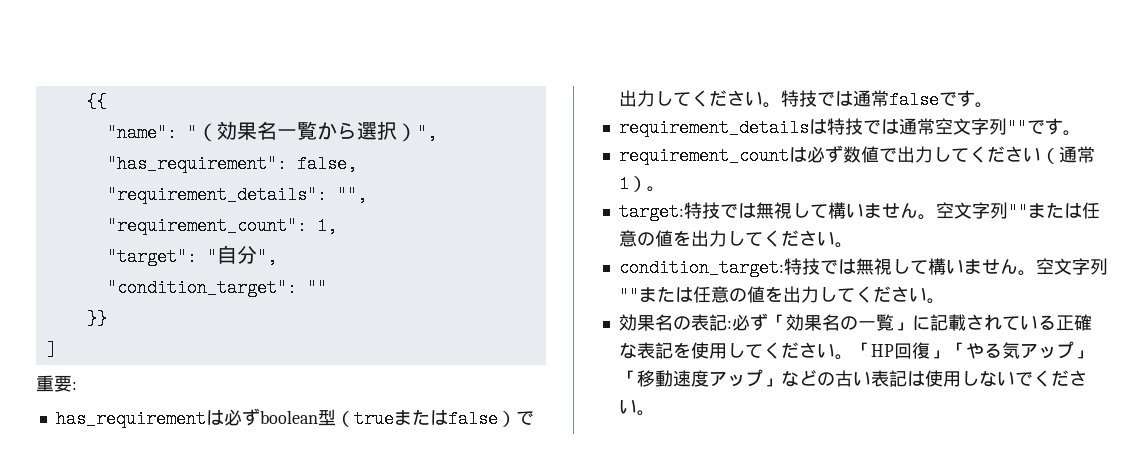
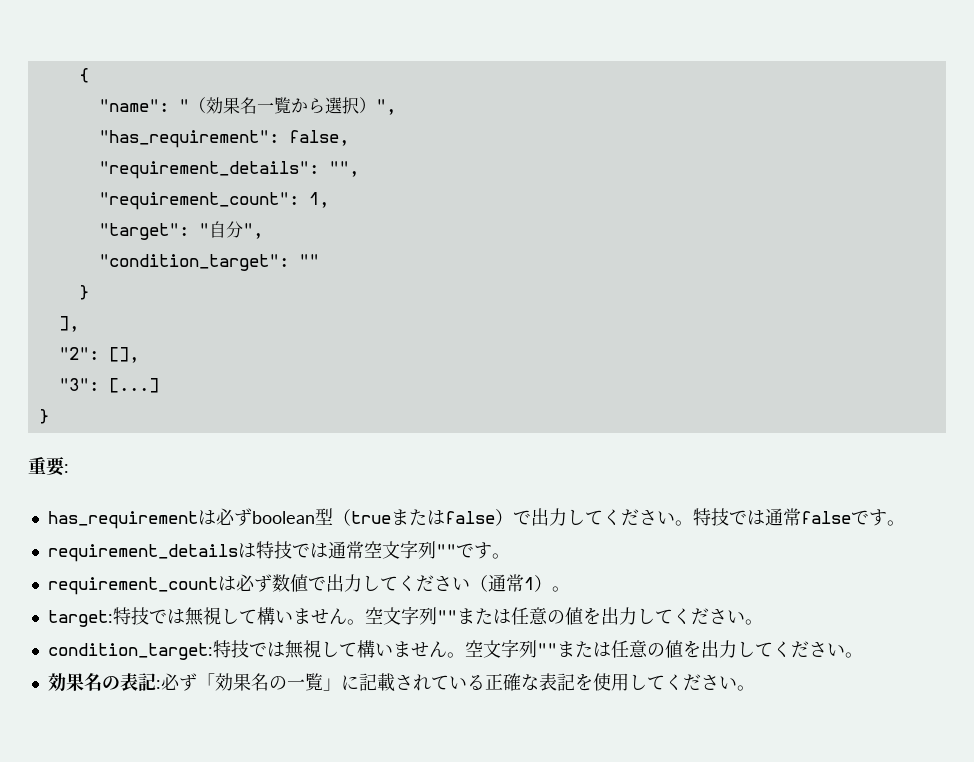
[86,93,107,111] {{ -> [78,68,89,83] {
[86,310,107,328] [46,341,57,359] }} // ] -> [78,285,89,300] [58,316,79,332] [58,347,139,363] [58,378,159,393] [38,409,49,424] } // ], // "2": [], // "3": [...] // }
[852,341,1092,359] [618,369,1087,387] [618,399,655,416] 「HP回復」「やる気アップ」「移動速度アップ」などの古い表記は使用しないでください。 -> (755, 688) none

